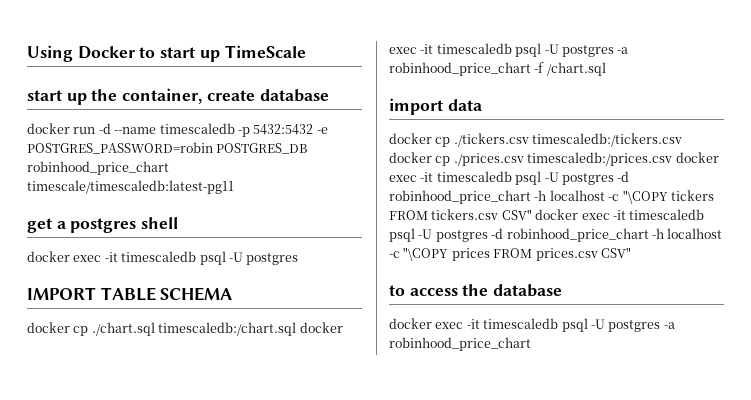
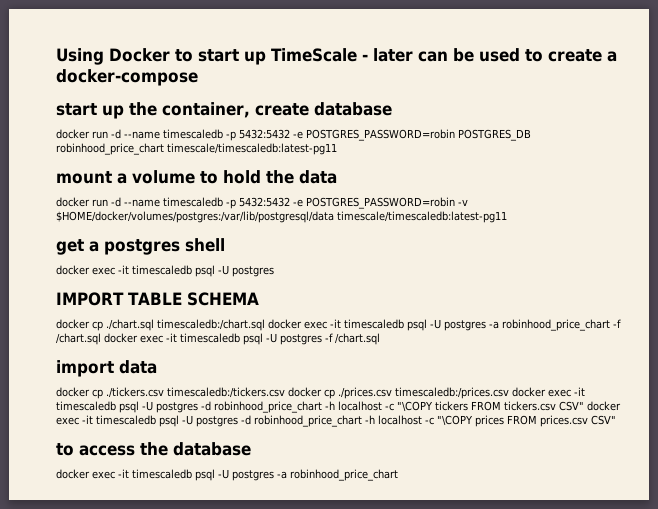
(306, 51) none -> [362,48,617,62] [56,69,198,86] - later can be used to create a docker-compose
(234, 187) none -> [56,170,337,184] [56,197,468,209] [56,211,507,223] // mount a volume to hold the data // docker run -d --name timescaledb -p 5432:5432 -e POSTGRES_PASSWORD=robin -v $HOME/docker/volumes/postgres:/var/lib/postgresql/data timescale/timescaledb:latest-pg11
(606, 69) none -> [104,333,380,345] docker exec -it timescaledb psql -U postgres -f /chart.sql

